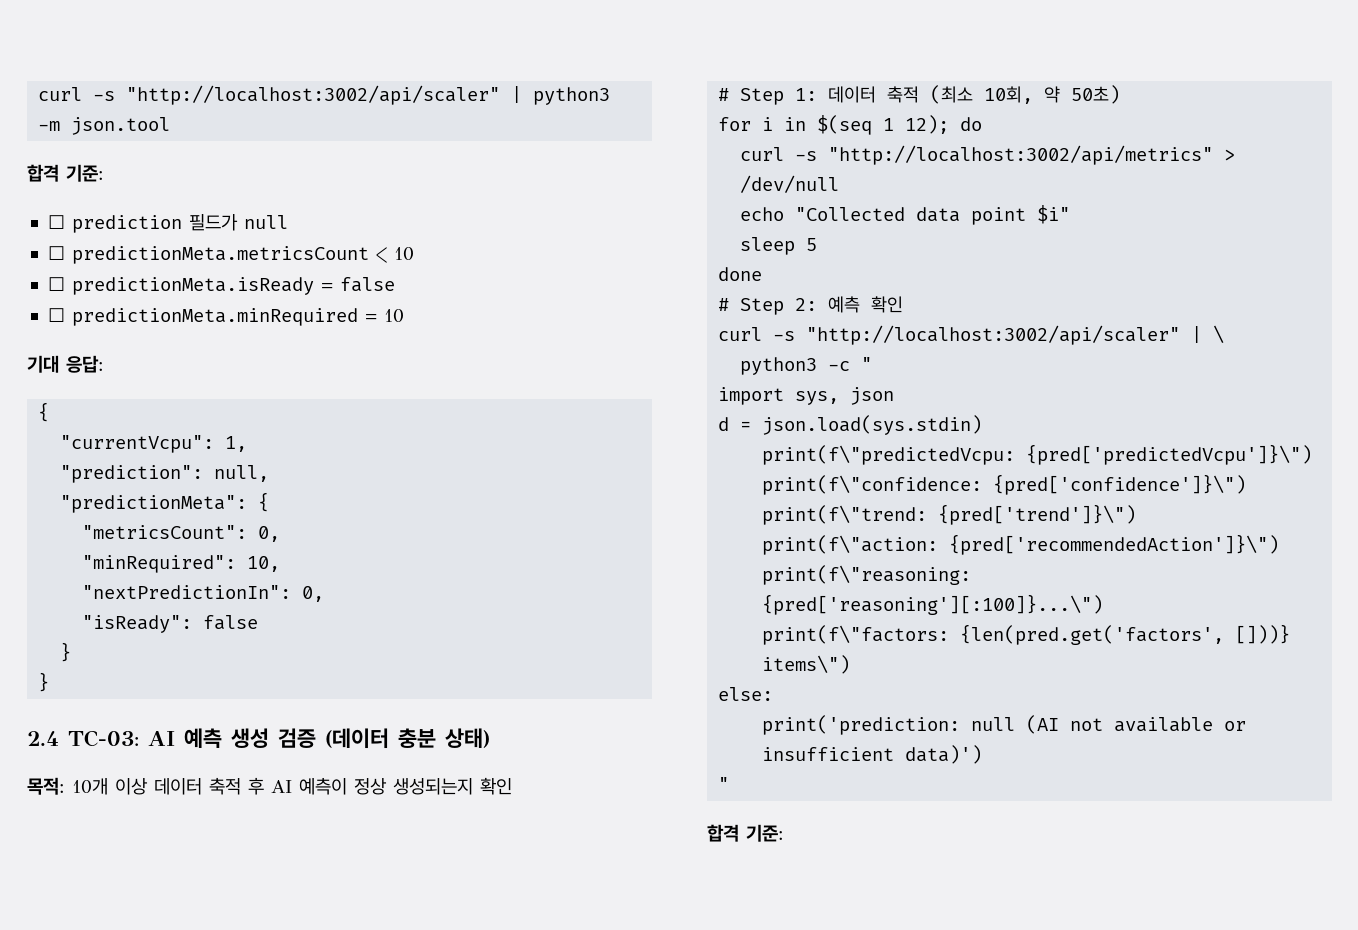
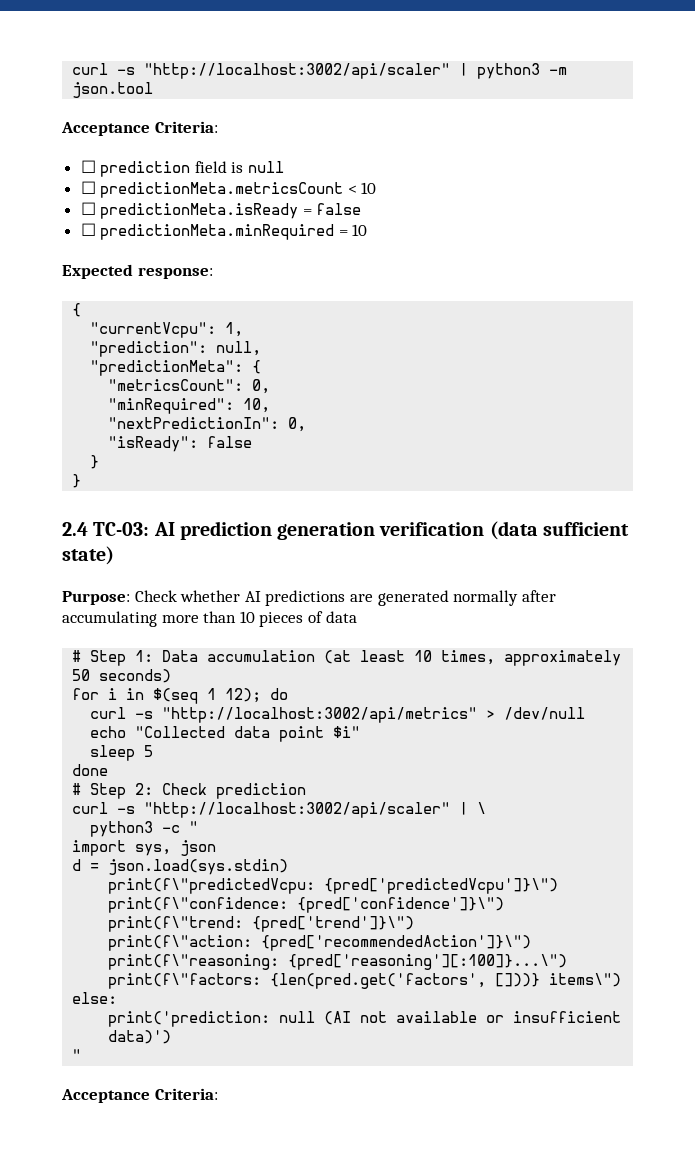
[27,164,104,182] 합격 기준: -> [61,121,218,136] Acceptance Criteria:
[188,214,238,231] 필드가 -> [194,161,244,173] field is
[27,355,104,373] 기대 응답: -> [62,264,213,279] Expected response:
[184,728,490,749] [27,777,512,795] [718,85,1121,105] 예측 생성 검증 (데이터 충분 상태) // 목적: 10개 이상 데이터 축적 후 AI 예측이 정상 생성되는지 확인 // # Step 1: 데이터 축적 (최소 10회, 약 50초) -> [179,521,629,540] [62,546,114,565] [62,590,556,606] [62,611,357,627] [72,650,622,666] [72,669,172,683] prediction generation verification (data sufficient state) // Purpose: Check whether AI predictions are generated normally after accumulating more than 10 pieces of data // # Step 1: Data accumulation (at least 10 times, approximately 50 seconds)
[828,296,904,313] 예측 확인 -> [162,783,307,799] Check prediction
[707,824,784,842] 합격 기준: -> [61,1088,218,1103] Acceptance Criteria:

